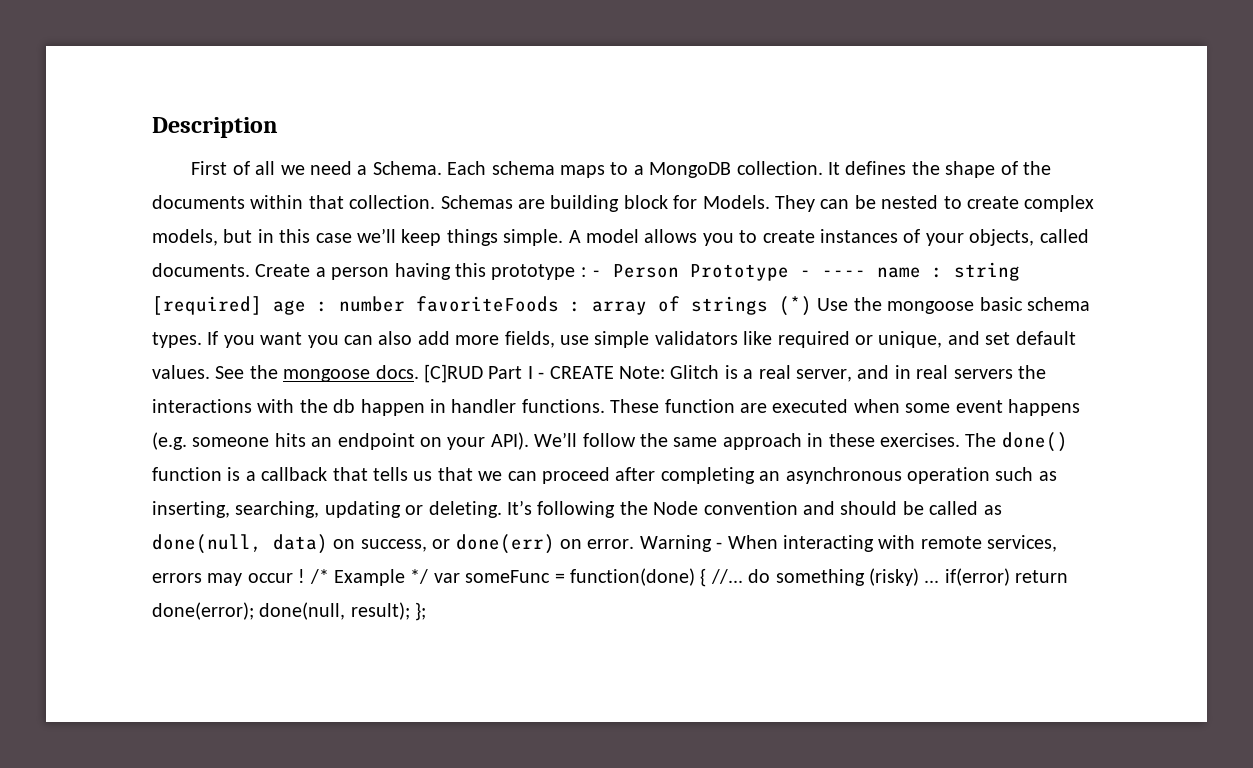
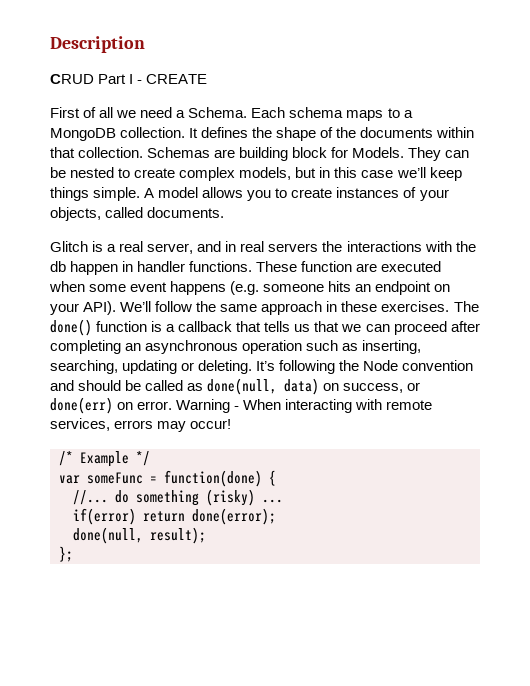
(278, 127) none -> [50,74,208,84] // CRUD Part I - CREATE
[255,262,1021,281] [152,296,1090,316] [152,331,1076,348] [152,364,665,383] Create a person having this prototype : - Person Prototype - ---- name : string [required] age : number favoriteFoods : array of strings (*) Use the mongoose basic schema types. If you want you can also add more fields, use simple validators like required or unique, and set default values. See the mongoose docs. [C]RUD Part I - CREATE Note: -> (225, 212) //
[247,569,306,583] occur ! -> [190,419,232,429] occur! //
(429, 576) none -> (150, 458) //
(707, 577) none -> (276, 478) //
(940, 581) none -> (283, 501) //
(254, 611) none -> (276, 516) //
(410, 611) none -> (206, 535) //

